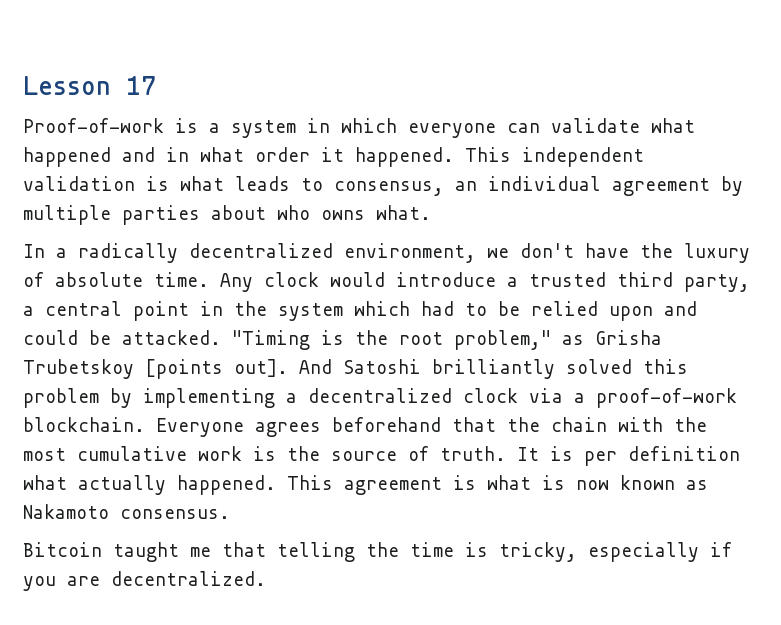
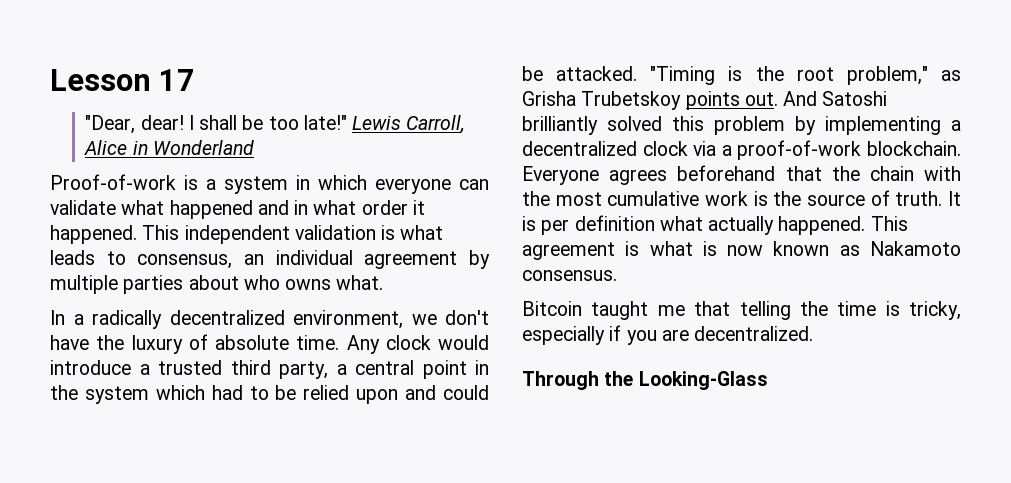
(156, 85) none -> [85,115,466,134] [84,140,254,155] // "Dear, dear! I shall be too late!" Lewis Carroll, Alice in Wonderland
[145,359,288,379] [points out]. -> [685,91,778,110] points out.
(266, 578) none -> [522,371,768,390] // Through the Looking-Glass

